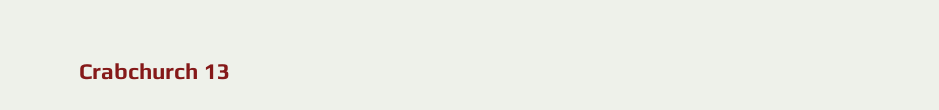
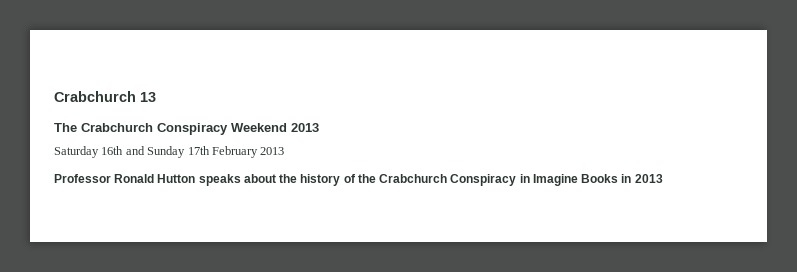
(231, 72) none -> [54,123,319,135] [54,146,285,158] [54,174,663,186] // The Crabchurch Conspiracy Weekend 2013 // Saturday 16th and Sunday 17th February 2013 // Professor Ronald Hutton speaks about the history of the Crabchurch Conspiracy in Imagine Books in 2013

